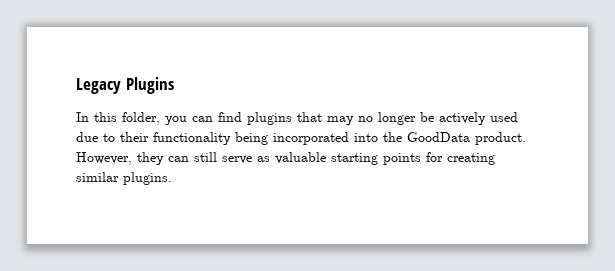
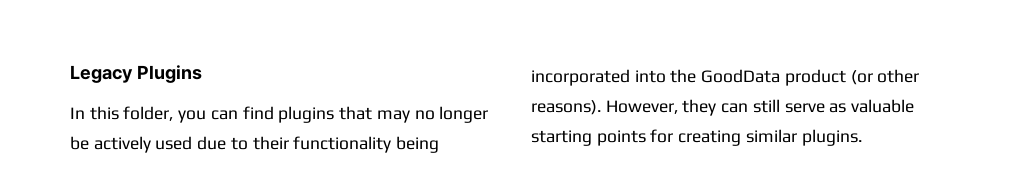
[475,132,526,145] product. -> [784,69,920,86] [531,100,601,115] product (or other reasons).

